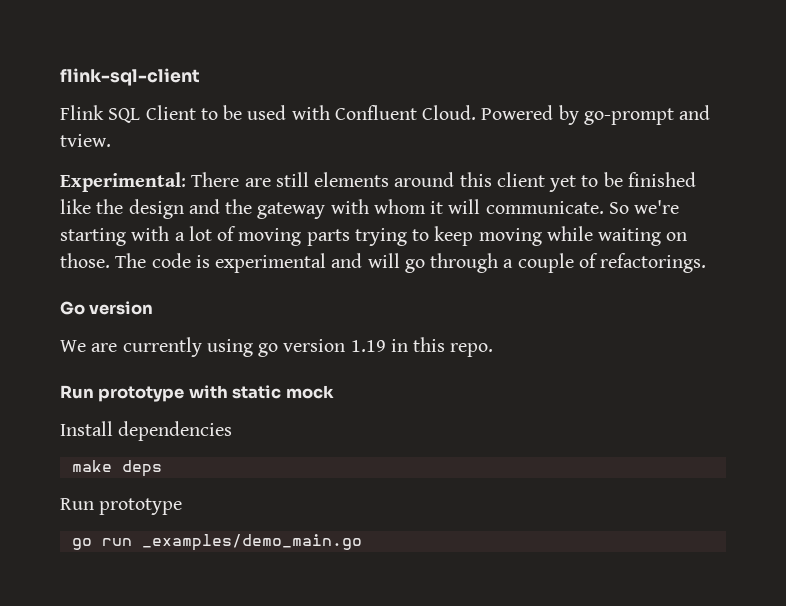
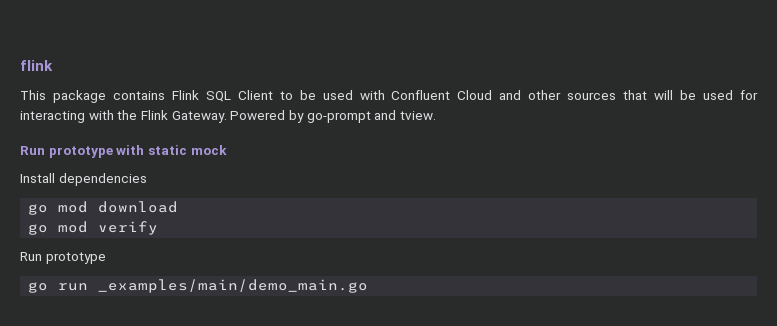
[60,68,200,86] flink-sql-client // -> [20,60,53,71] [20,90,165,103] flink // This package contains
[422,105,477,120] Cloud. -> [457,90,758,100] [20,110,227,123] Cloud and other sources that will be used for interacting with the Flink Gateway.
[60,172,696,192] [60,199,680,219] [60,226,688,246] [60,253,707,273] [60,301,154,315] [60,337,494,357] // Experimental: There are still elements around this client yet to be finished like the design and the gateway with whom it will communicate. So we're starting with a lot of moving parts trying to keep moving while waiting on those. The code is experimental and will go through a couple of refactorings. // Go version // We are currently using go version 1.19 in this repo. -> (436, 115) none
[71,460,162,477] make deps -> [28,201,179,215] [28,221,159,235] go mod download // go mod verify
[141,534,362,551] _examples/demo_main.go -> [98,279,369,293] _examples/main/demo_main.go

